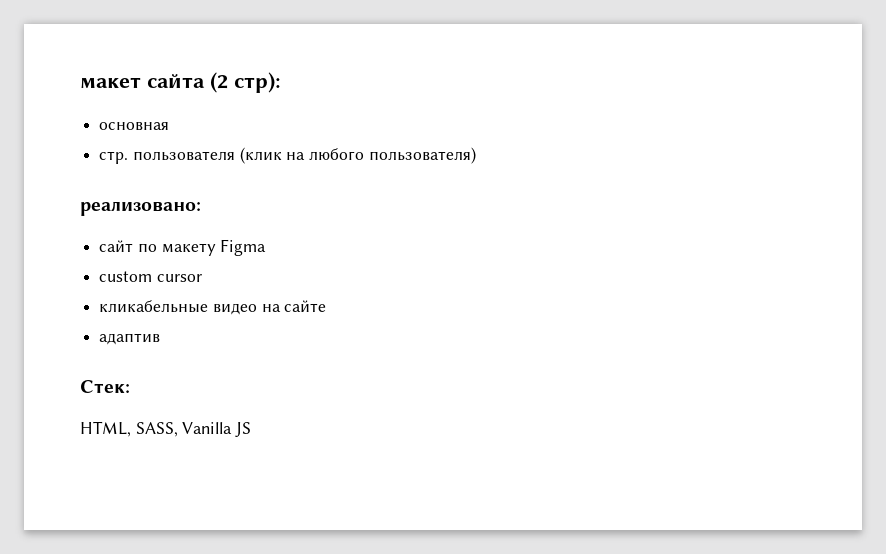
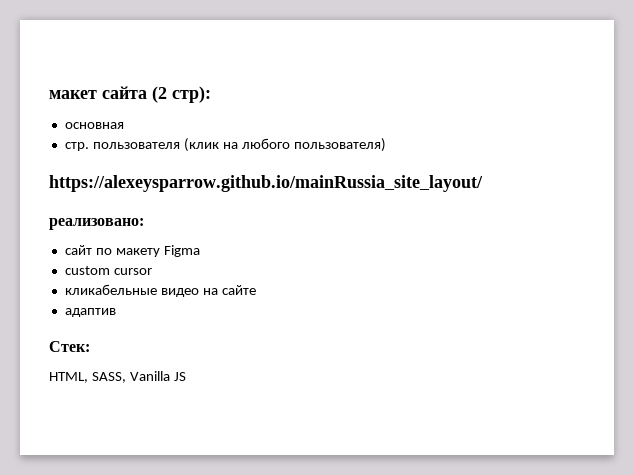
(476, 155) none -> [49,175,483,192] // https://alexeysparrow.github.io/mainRussia_site_layout/

